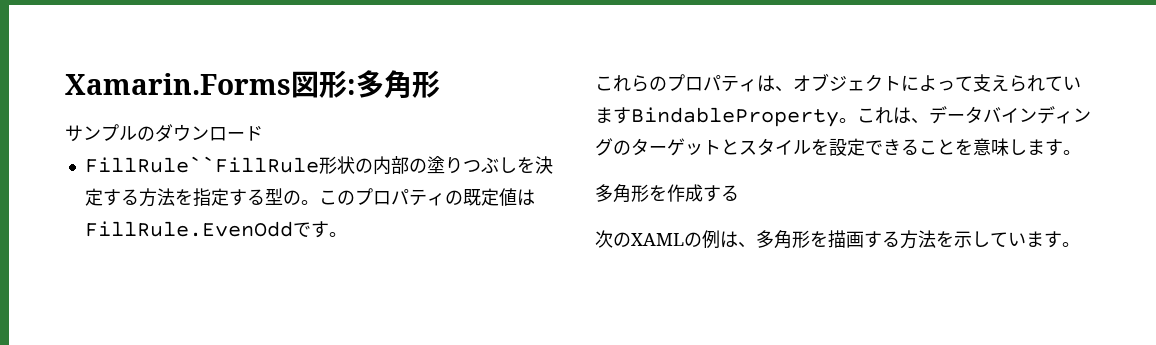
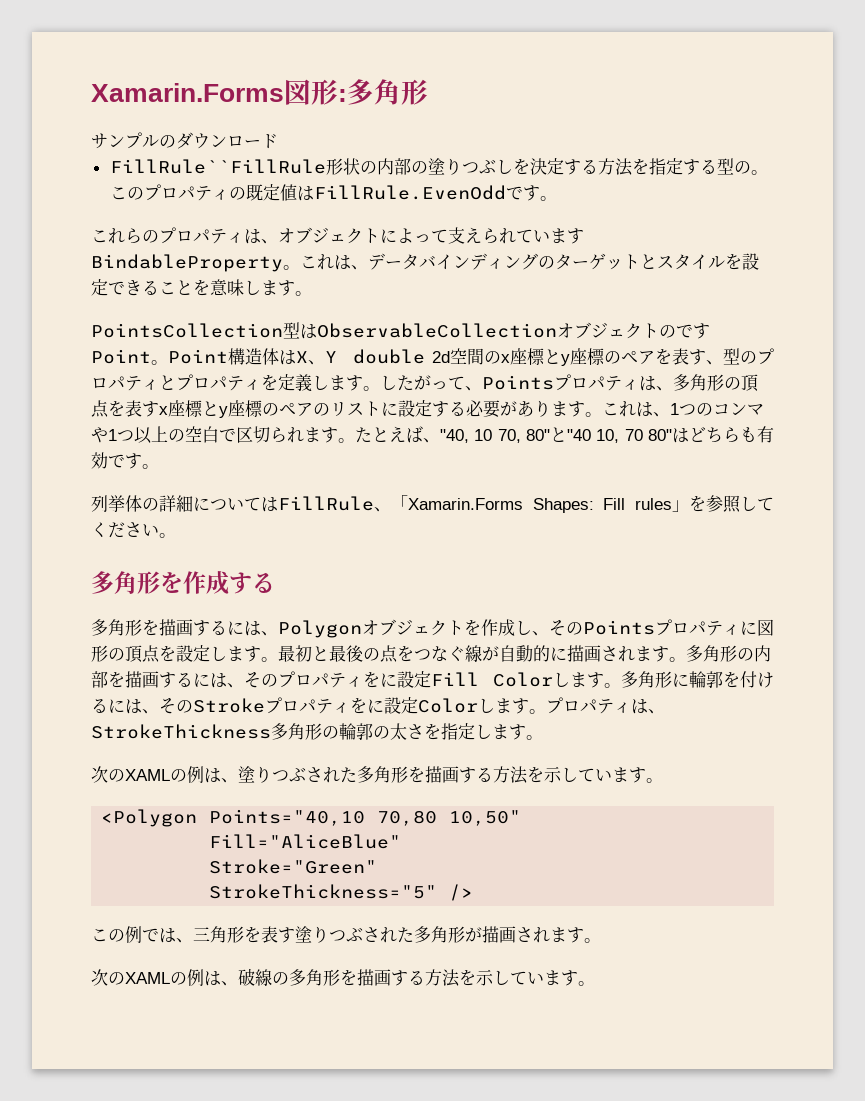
[595,184,739,203] [595,230,1080,249] 多角形を作成する // 次のXAMLの例は、多角形を描画する方法を示しています。 -> [91,322,710,339] [91,348,774,366] [91,374,758,392] [91,400,764,418] [91,426,774,444] [91,452,159,469] [91,495,774,513] [91,522,176,538] [91,571,275,595] [91,619,774,638] [91,645,771,663] [91,671,774,688] [91,697,665,714] [91,723,543,740] [91,766,663,784] [101,809,522,827] [209,834,402,849] [209,859,378,874] [209,884,474,901] [91,926,601,943] [91,968,595,987] PointsCollection型はObservableCollectionオブジェクトのですPoint。Point構造体はX、Y double 2d空間のx座標とy座標のペアを表す、型のプロパティとプロパティを定義します。したがって、Pointsプロパティは、多角形の頂点を表すx座標とy座標のペアのリストに設定する必要があります。これは、1つのコンマや1つ以上の空白で区切られます。たとえば、"40, 10 70, 80"と"40 10, 70 80"はどちらも有効です。 // 列挙体の詳細についてはFillRule、「Xamarin.Forms Shapes: Fill rules」を参照してください。 // 多角形を作成する // 多角形を描画するには、Polygonオブジェクトを作成し、そのPointsプロパティに図形の頂点を設定します。最初と最後の点をつなぐ線が自動的に描画されます。多角形の内部を描画するには、そのプロパティをに設定Fill Colorします。多角形に輪郭を付けるには、そのStrokeプロパティをに設定Colorします。プロパティは、StrokeThickness多角形の輪郭の太さを指定します。 // 次のXAMLの例は、塗りつぶされた多角形を描画する方法を示しています。 // <Polygon Points="40,10 70,80 10,50" // Fill="AliceBlue" // Stroke="Green" // StrokeThickness="5" /> // この例では、三角形を表す塗りつぶされた多角形が描画されます。 // 次のXAMLの例は、破線の多角形を描画する方法を示しています。

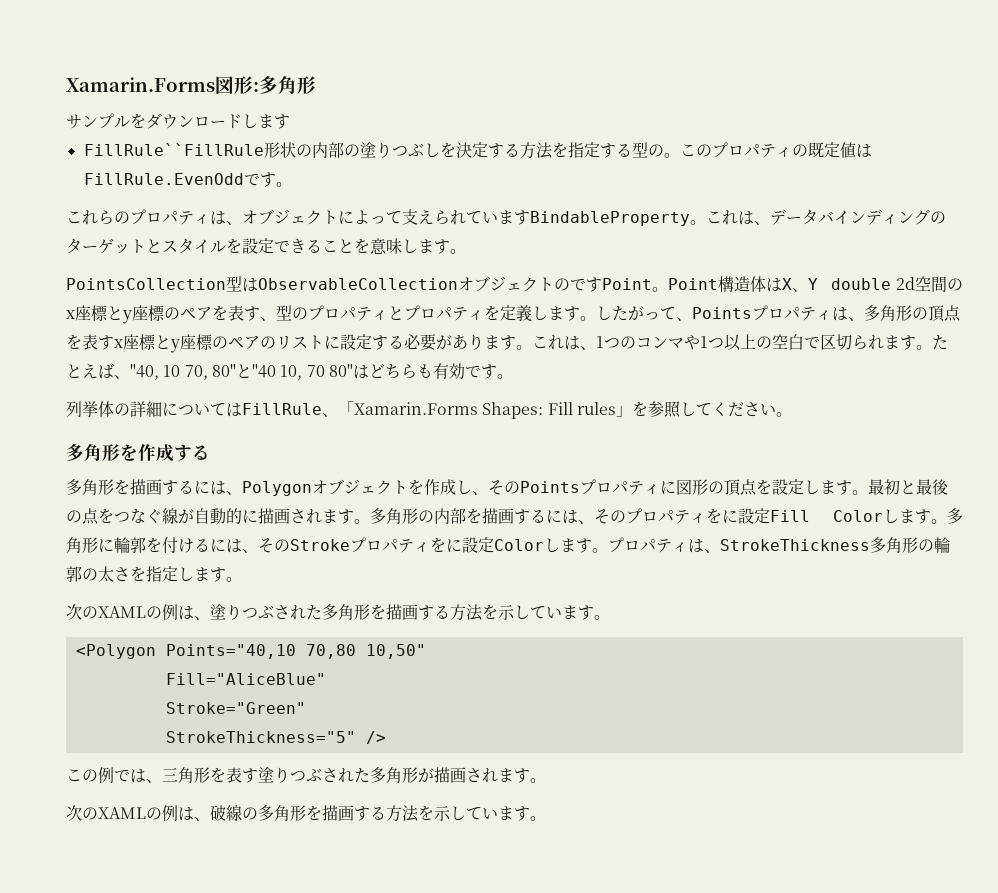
[159,135,176,148] の -> [130,113,146,129] を
(278, 141) none -> [242,114,290,129] します

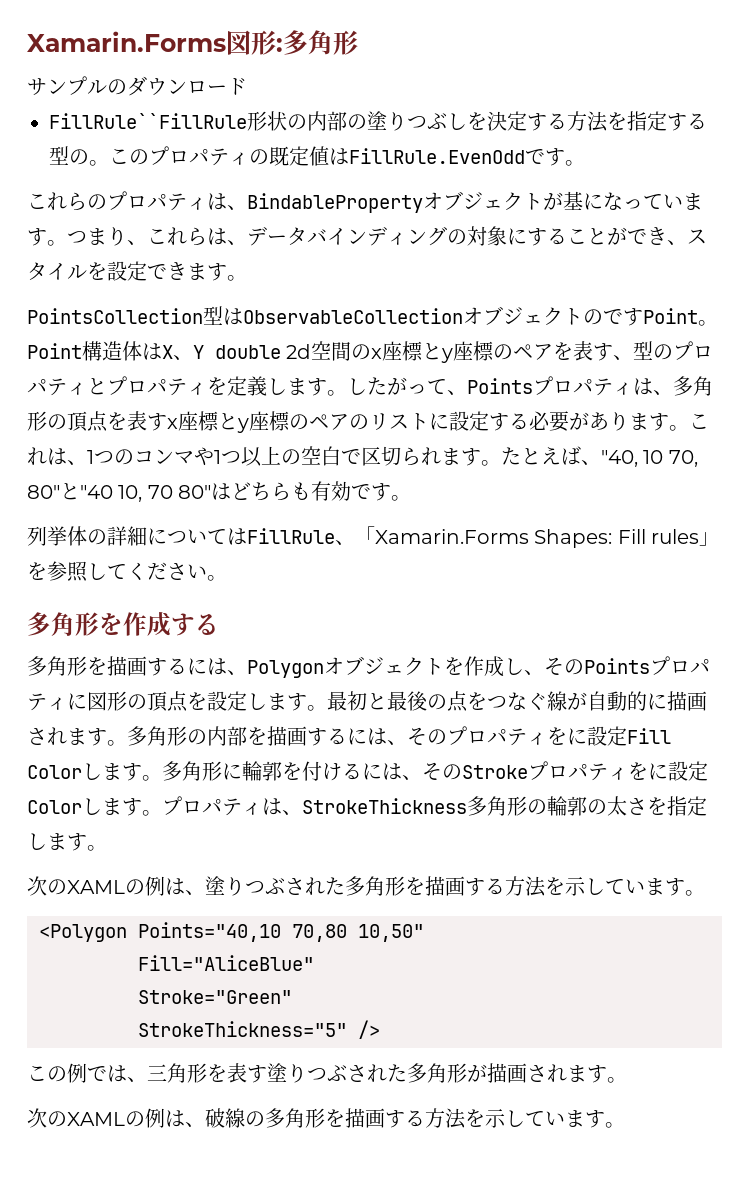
[130,113,146,129] を -> [107,79,127,95] の
[242,114,290,129] します -> (247, 86) none
[242,209,738,226] オブジェクトによって支えられていますBindableProperty。これ -> [247,191,703,213] [27,227,207,246] BindablePropertyオブジェクトが基になっています。つまり、これら
[66,238,162,254] ターゲットと -> [467,226,687,246] 対象にすることができ、
[306,238,418,255] ることを意味し -> (187, 271) none

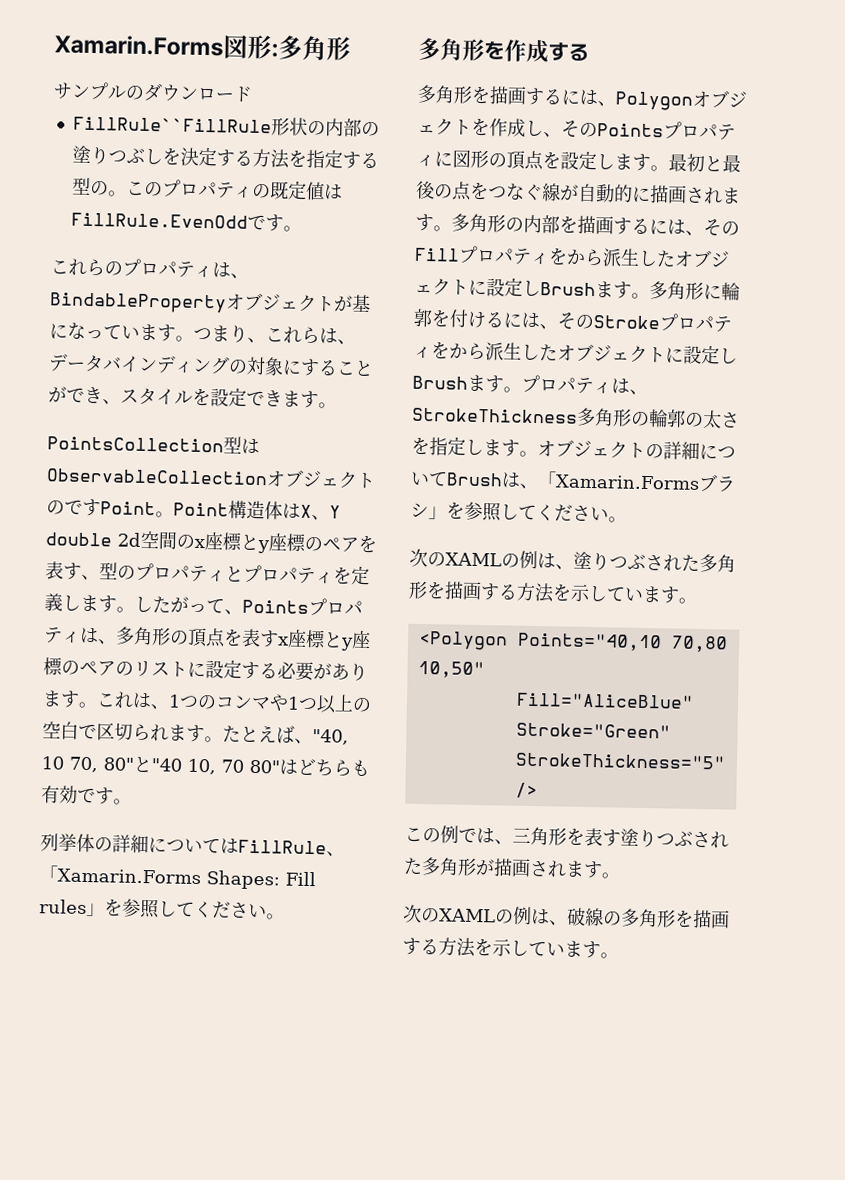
[447,726,671,746] [27,763,102,780] プロパティをに設定Fill Colorし -> [414,245,730,269] [414,277,596,297] Fillプロパティをから派生したオブジェクトに設定しBrush
[648,761,708,781] [27,798,102,815] に設定Colorし -> [449,342,738,365] [412,375,468,390] から派生したオブジェクトに設定しBrush
(107, 848) none -> [537,439,736,460] [410,471,736,493] [410,501,627,523] オブジェクトの詳細についてBrushは、「Xamarin.Formsブラシ」を参照してください。

